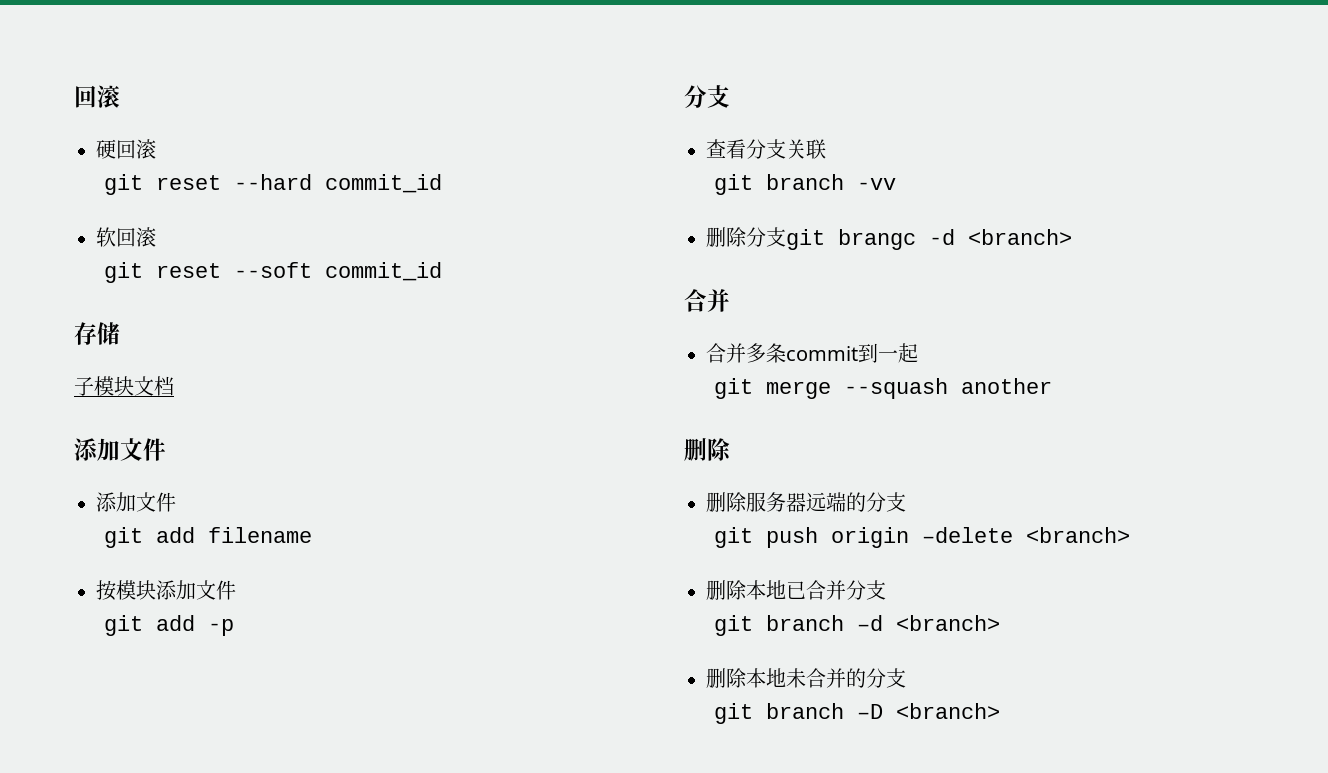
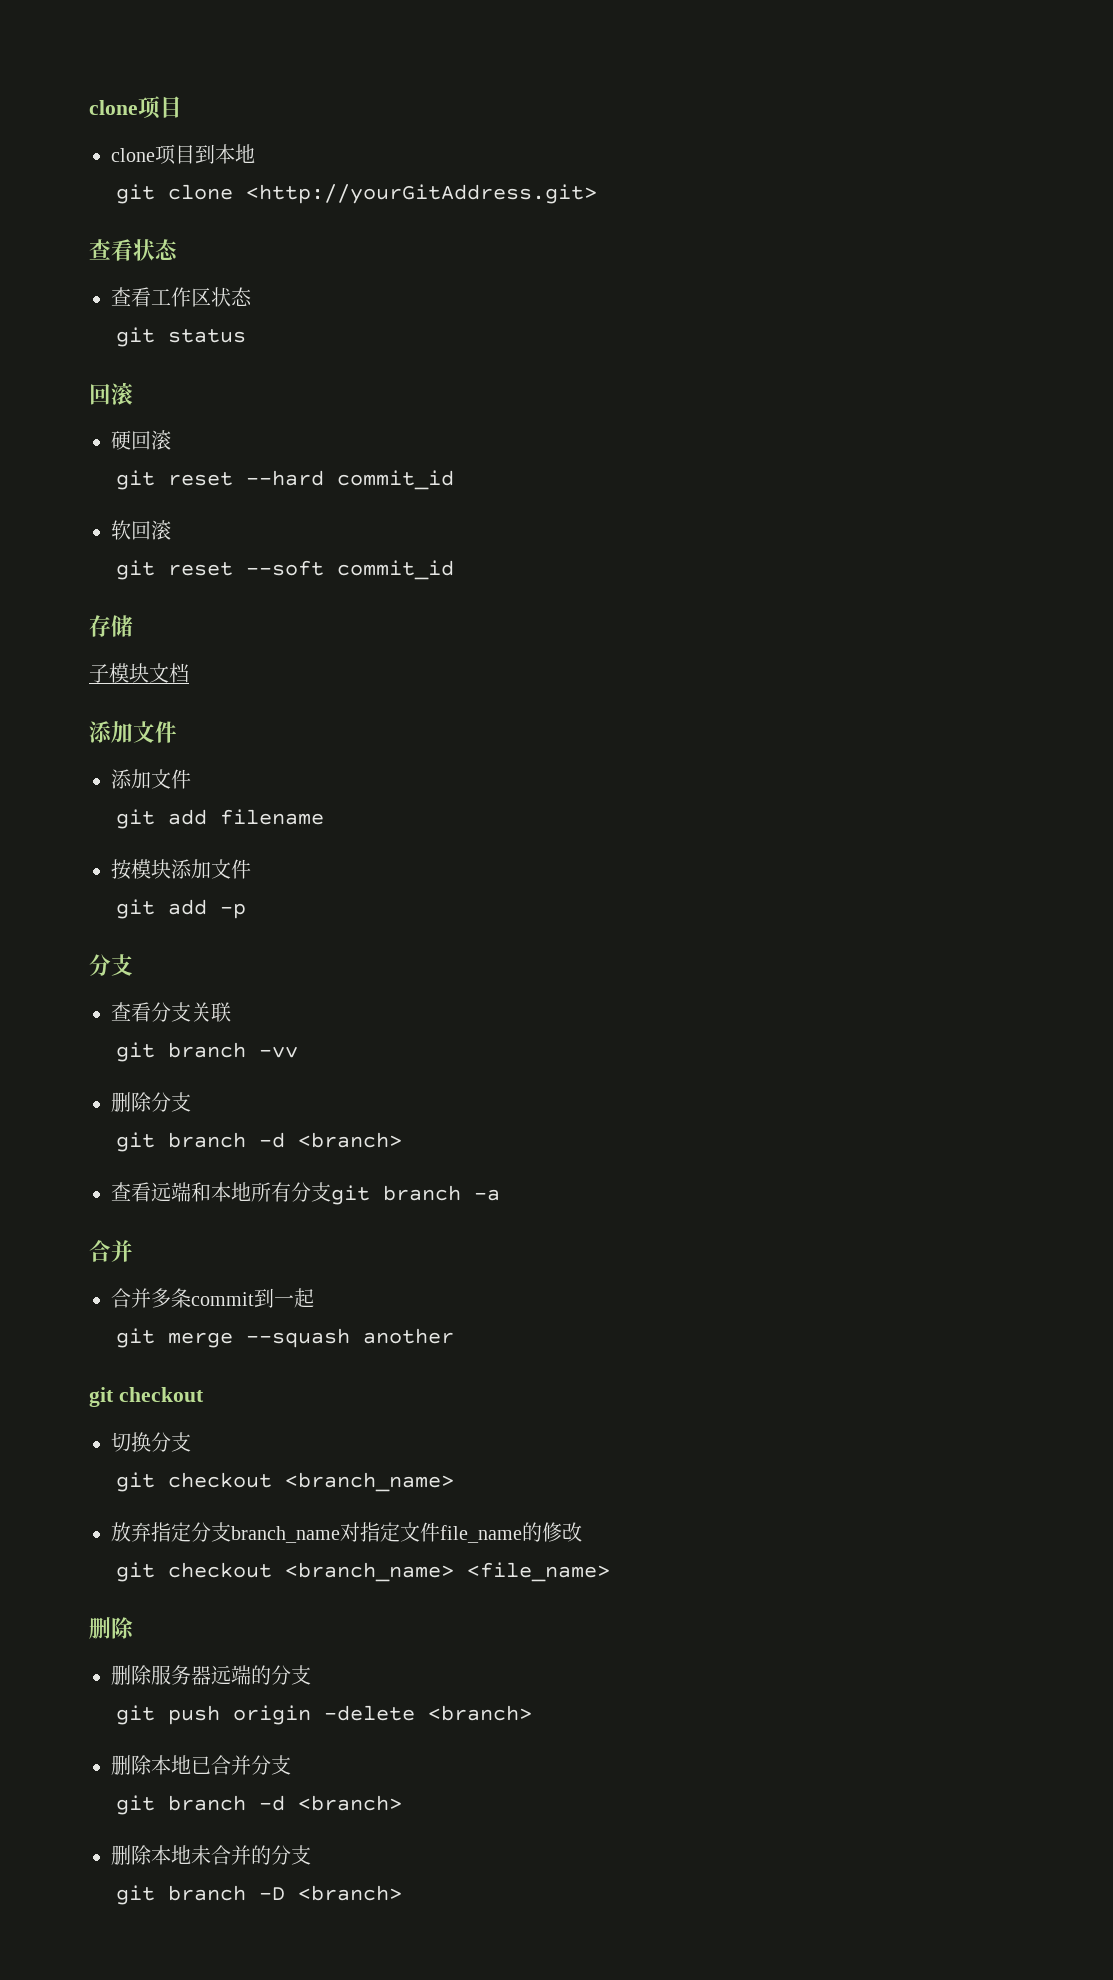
(74, 96) none -> [89,96,182,119] [111,144,255,165] [116,184,598,204] [89,239,178,261] [111,287,252,307] [116,327,247,347] clone项目 // clone项目到本地 // git clone <http://yourGitAddress.git> // 查看状态 // 查看工作区状态 // git status //
[786,229,1072,250] git brangc -d <branch> -> [116,1132,403,1152] [111,1182,500,1205] // git branch -d <branch> // 查看远端和本地所有分支git branch -a
(1053, 386) none -> [89,1387,204,1407] [111,1432,191,1452] [116,1472,455,1492] [111,1522,582,1543] [116,1562,611,1582] // git checkout // 切换分支 // git checkout <branch_name> // 放弃指定分支branch_name对指定文件file_name的修改 // git checkout <branch_name> <file_name>

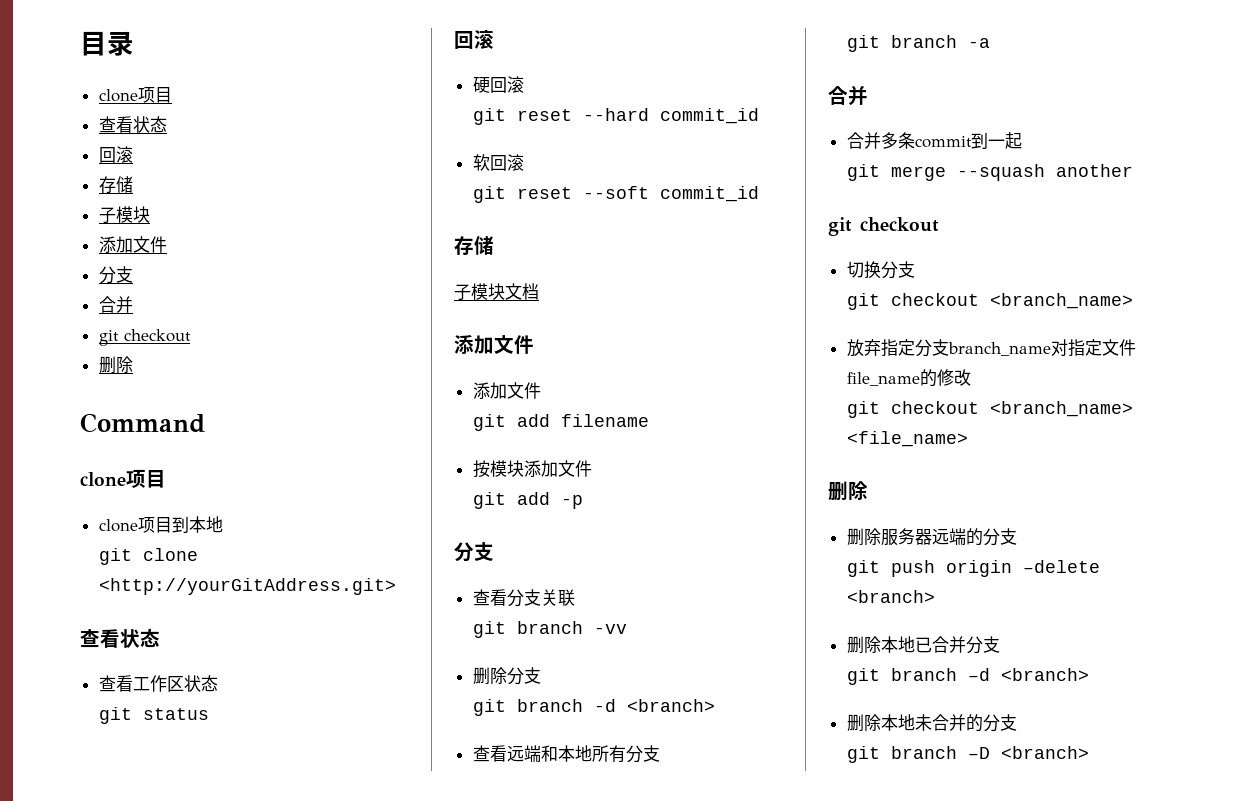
(89, 107) none -> [80,31,134,56] [98,87,172,103] [98,116,167,133] [98,146,133,163] [98,176,133,193] [98,206,150,224] [98,236,167,253] [98,266,133,284] [98,296,133,313] [98,329,191,346] [98,356,133,374] [80,413,205,433] 目录 // clone项目 // 查看状态 // 回滚 // 存储 // 子模块 // 添加文件 // 分支 // 合并 // git checkout // 删除 // Command //
(331, 1192) none -> (660, 753) //

